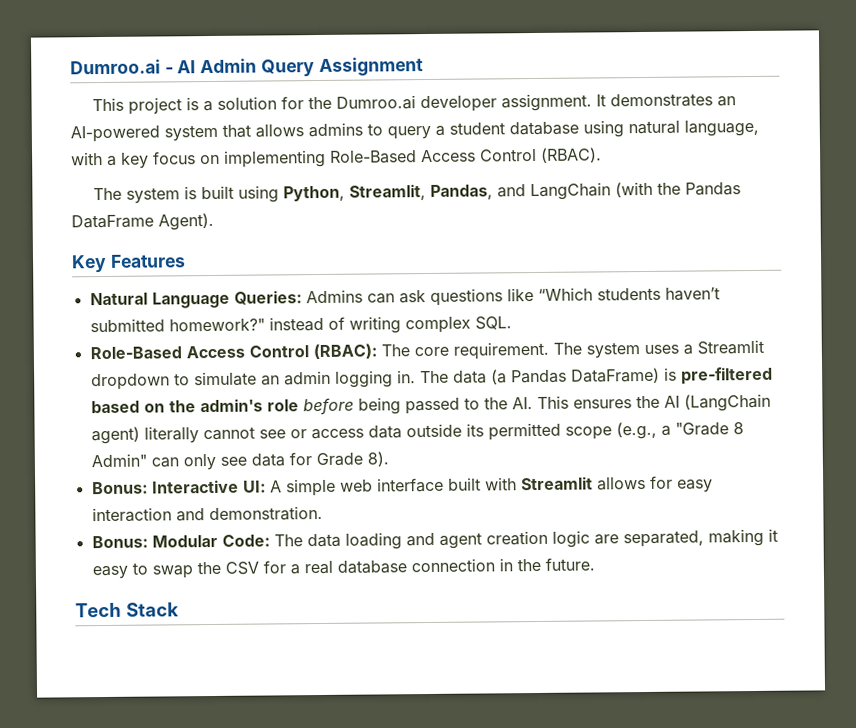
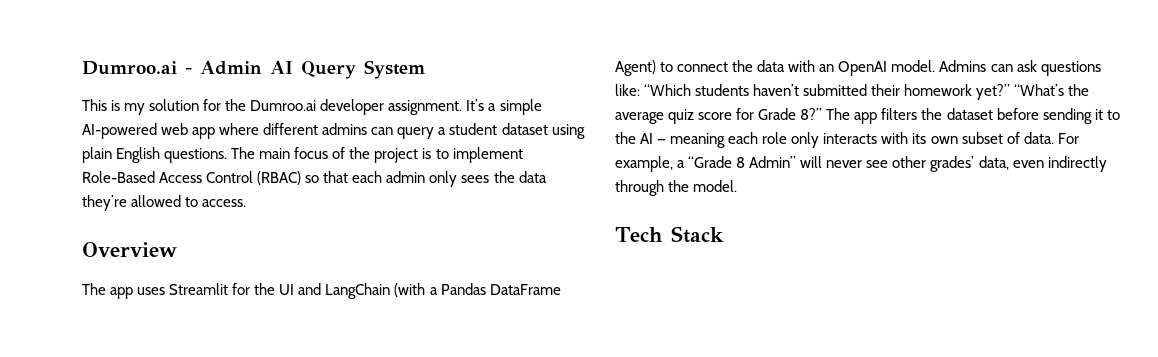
[177,57,424,77] [91,97,213,115] AI Admin Query Assignment // This project is a -> [200,60,425,79] [82,99,146,115] Admin AI Query System // This is my
[595,93,736,108] [70,119,759,143] [71,147,602,169] [92,184,493,204] It demonstrates an AI-powered system that allows admins to query a student database using natural language, with a key focus on implementing Role-Based Access Control (RBAC). // The system is built using Python, Streamlit, Pandas, -> [466,99,542,115] [82,123,585,139] [82,147,523,163] [82,171,547,187] [82,195,247,211] [82,242,177,257] [82,283,295,299] It’s a simple AI-powered web app where different admins can query a student dataset using plain English questions. The main focus of the project is to implement Role-Based Access Control (RBAC) so that each admin only sees the data they’re allowed to access. // Overview // The app uses Streamlit for the UI
[656,182,681,195] the -> [429,287,438,295] a
[158,212,214,231] [71,254,186,273] [89,290,302,309] Agent). // Key Features // Natural Language Queries: -> [615,60,936,76] Agent) to connect the data with an OpenAI model.
[506,288,534,302] like -> [615,84,640,96] like:
[168,316,512,334] [89,339,764,360] [90,366,773,391] [90,393,771,416] [90,421,744,445] [90,451,389,471] [91,475,713,497] [91,505,323,523] [91,528,778,550] [91,557,595,580] homework?" instead of writing complex SQL. // Role-Based Access Control (RBAC): The core requirement. The system uses a Streamlit dropdown to simulate an admin logging in. The data (a Pandas DataFrame) is pre-filtered based on the admin's role before being passed to the AI. This ensures the AI (LangChain agent) literally cannot see or access data outside its permitted scope (e.g., a "Grade 8 Admin" can only see data for Grade 8). // Bonus: Interactive UI: A simple web interface built with Streamlit allows for easy interaction and demonstration. // Bonus: Modular Code: The data loading and agent creation logic are separated, making it easy to swap the CSV for a real database connection in the future. -> [871,84,1090,100] [615,108,1120,124] [615,132,1079,148] [615,156,1107,172] [615,180,738,196] their homework yet?” “What’s the average quiz score for Grade 8?” The app filters the dataset before sending it to the AI — meaning each role only interacts with its own subset of data. For example, a “Grade 8 Admin” will never see other grades’ data, even indirectly through the model.

